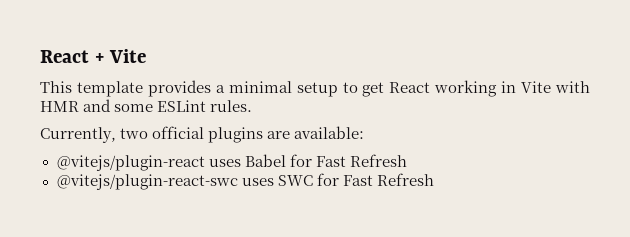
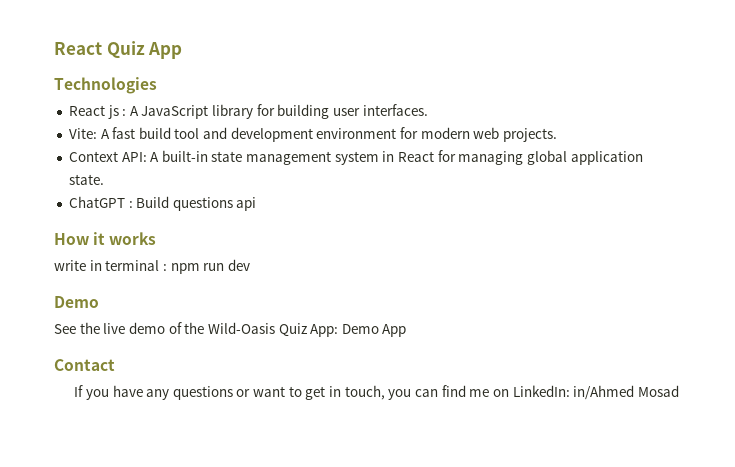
[40,49,146,63] [40,80,591,97] [40,99,253,112] [40,126,365,143] [56,154,407,171] [56,173,434,190] React + Vite // This template provides a minimal setup to get React working in Vite with HMR and some ESLint rules. // Currently, two official plugins are available: // @vitejs/plugin-react uses Babel for Fast Refresh // @vitejs/plugin-react-swc uses SWC for Fast Refresh -> [54,41,183,59] [54,77,157,94] [68,104,428,119] [68,127,557,142] [68,150,643,165] [68,174,104,185] [68,196,257,211] [54,232,157,245] [54,259,250,274] [54,296,99,308] [54,322,407,337] [54,359,115,371] [74,385,679,400] React Quiz App // Technologies // React js : A JavaScript library for building user interfaces. // Vite: A fast build tool and development environment for modern web projects. // Context API: A built-in state management system in React for managing global application state. // ChatGPT : Build questions api // How it works // write in terminal : npm run dev // Demo // See the live demo of the Wild-Oasis Quiz App: Demo App // Contact // If you have any questions or want to get in touch, you can find me on LinkedIn: in/Ahmed Mosad

